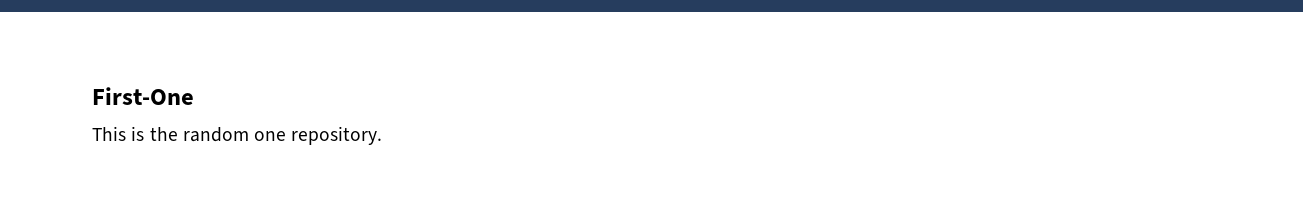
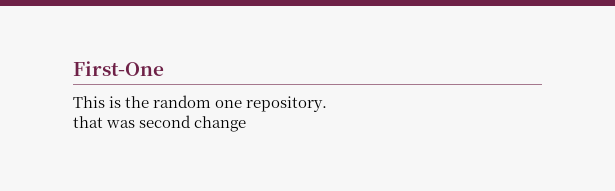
(383, 135) none -> [73,115,247,132] // that was second change

